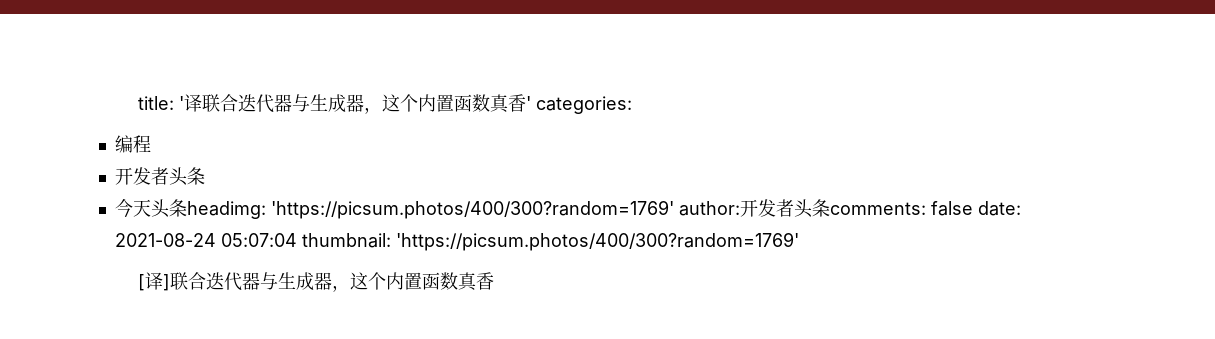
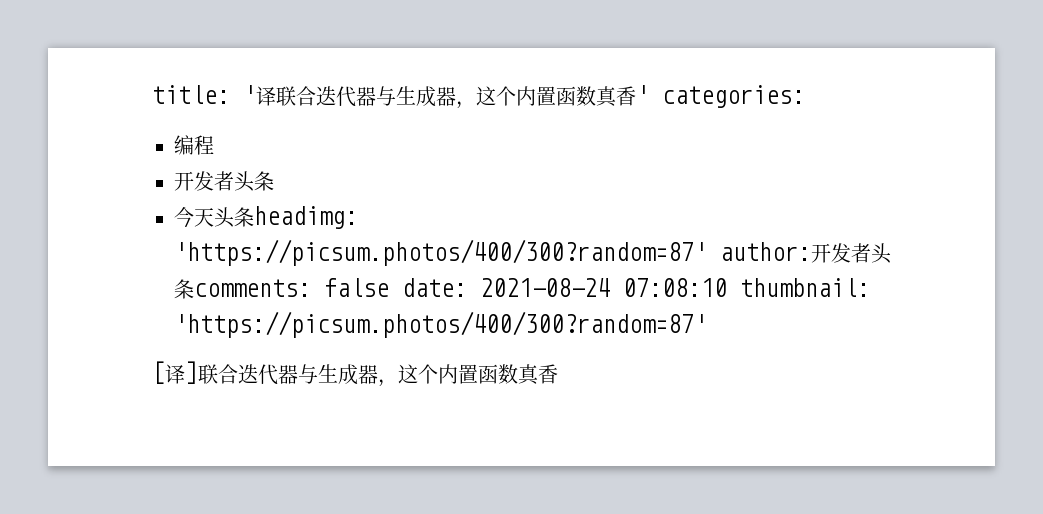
[270,200,674,219] 'https://picsum.photos/400/300?random=1769' -> [174,239,707,266] 'https://picsum.photos/400/300?random=87'
[220,232,799,251] 05:07:04 thumbnail: 'https://picsum.photos/400/300?random=1769' -> [623,278,870,297] [174,311,707,338] 07:08:10 thumbnail: 'https://picsum.photos/400/300?random=87'

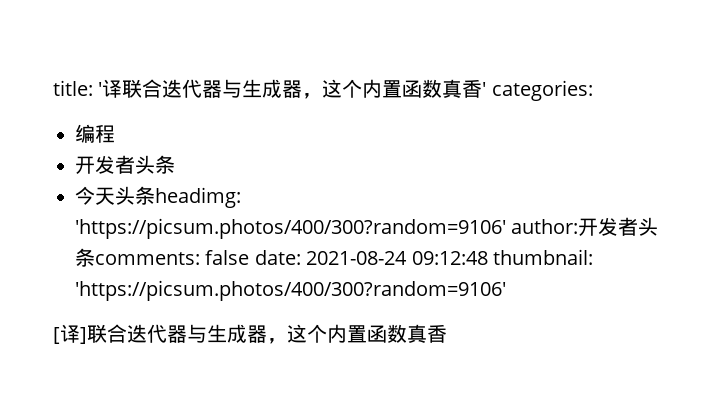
[174,239,707,266] 'https://picsum.photos/400/300?random=87' -> [75,218,506,239] 'https://picsum.photos/400/300?random=9106'
[623,278,870,297] [174,311,707,338] 07:08:10 thumbnail: 'https://picsum.photos/400/300?random=87' -> [411,249,593,265] [75,280,506,301] 09:12:48 thumbnail: 'https://picsum.photos/400/300?random=9106'

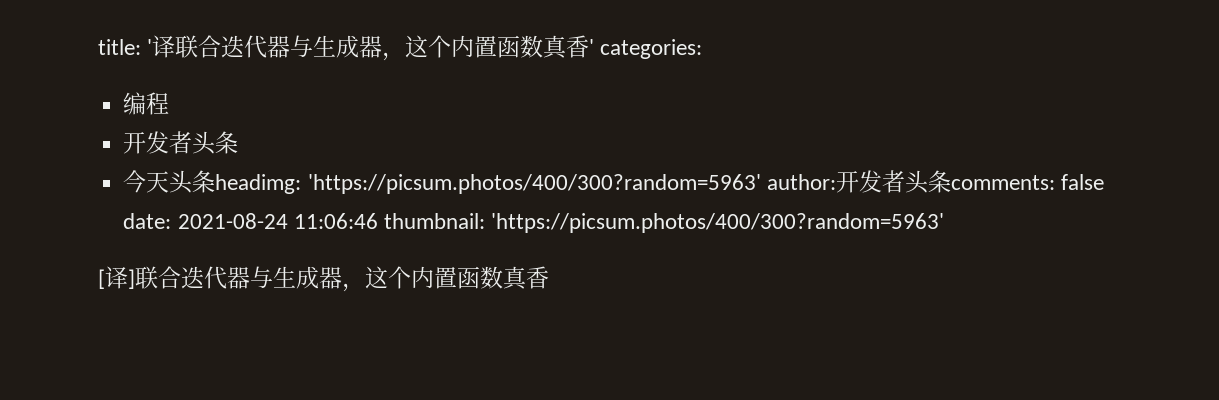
[75,218,506,239] 'https://picsum.photos/400/300?random=9106' -> [307,174,761,194] 'https://picsum.photos/400/300?random=5963'
[411,249,593,265] [75,280,506,301] 09:12:48 thumbnail: 'https://picsum.photos/400/300?random=9106' -> [293,213,945,233] 11:06:46 thumbnail: 'https://picsum.photos/400/300?random=5963'

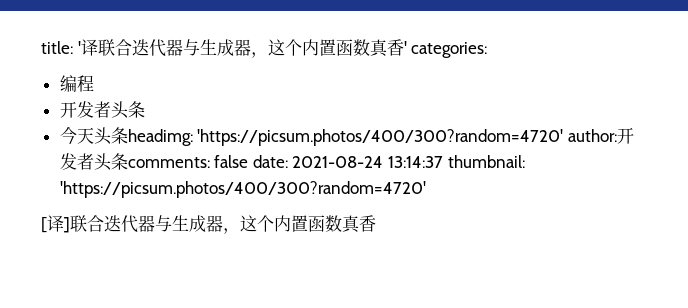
[307,174,761,194] 'https://picsum.photos/400/300?random=5963' -> [197,129,564,146] 'https://picsum.photos/400/300?random=4720'
[293,213,945,233] 11:06:46 thumbnail: 'https://picsum.photos/400/300?random=5963' -> [388,155,525,168] [59,181,426,198] 13:14:37 thumbnail: 'https://picsum.photos/400/300?random=4720'

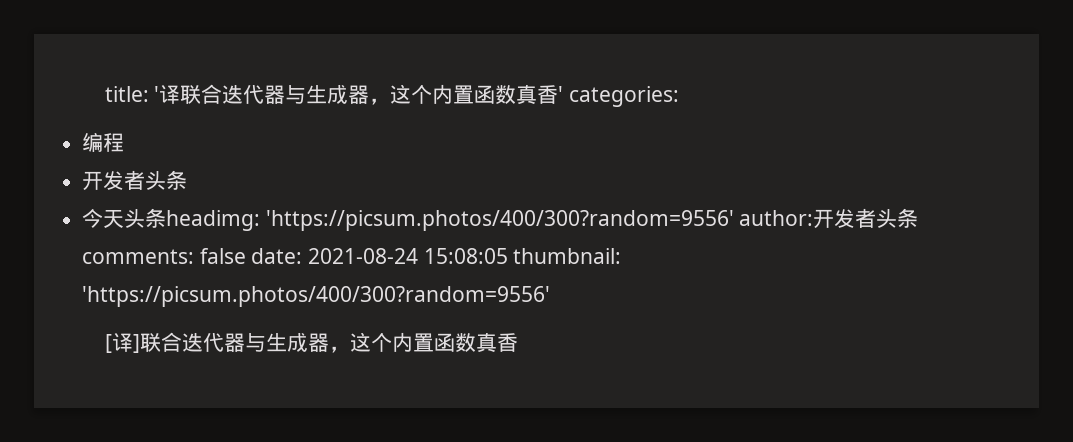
[197,129,564,146] 'https://picsum.photos/400/300?random=4720' -> [265,210,734,231] 'https://picsum.photos/400/300?random=9556'
[388,155,525,168] [59,181,426,198] 13:14:37 thumbnail: 'https://picsum.photos/400/300?random=4720' -> [423,248,622,264] [82,286,551,307] 15:08:05 thumbnail: 'https://picsum.photos/400/300?random=9556'

